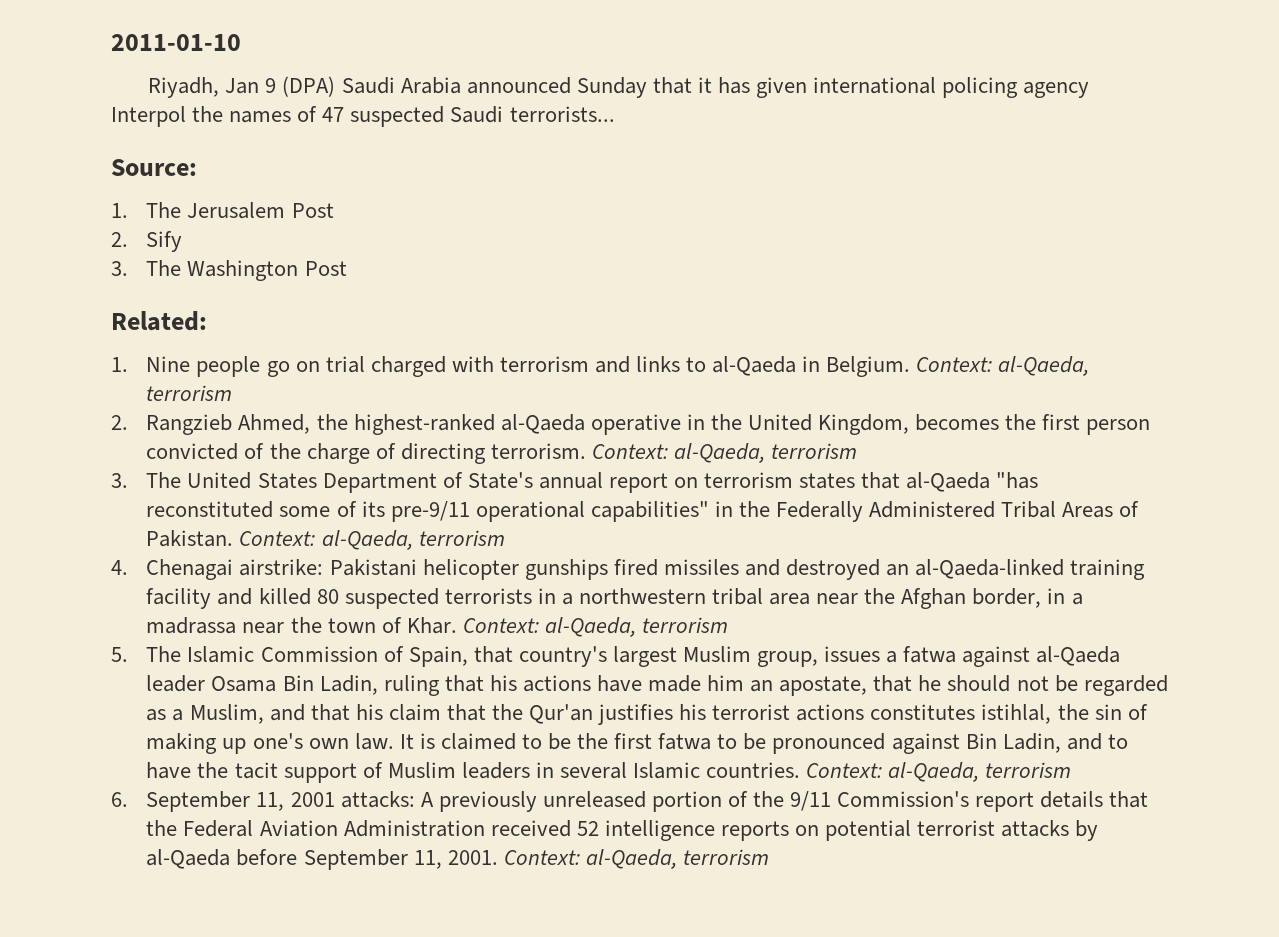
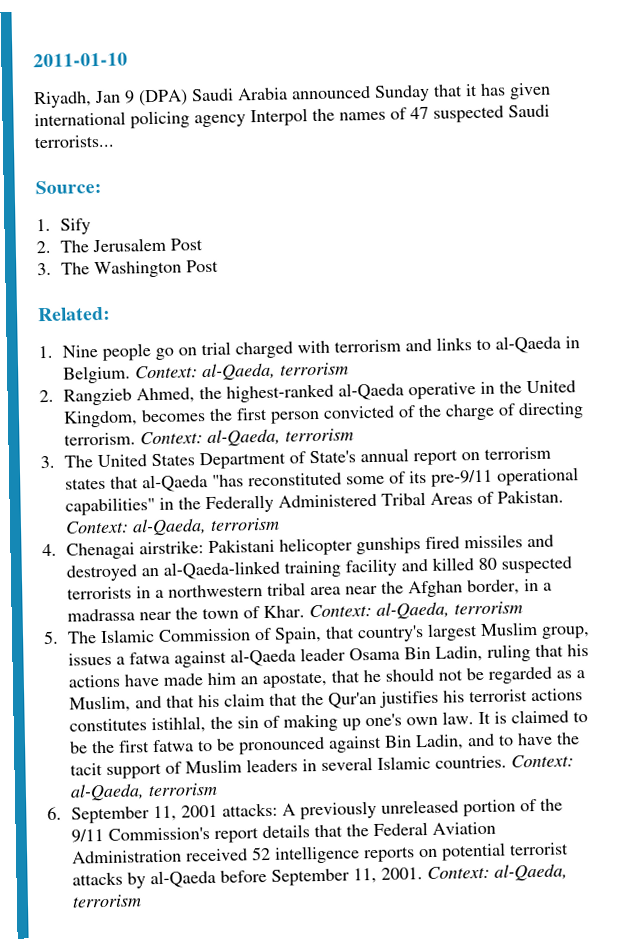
(128, 210) none -> [60,218,92,235] [36,240,51,254] Sify // 2.
[111,231,183,252] // 2. Sify -> (204, 244) none

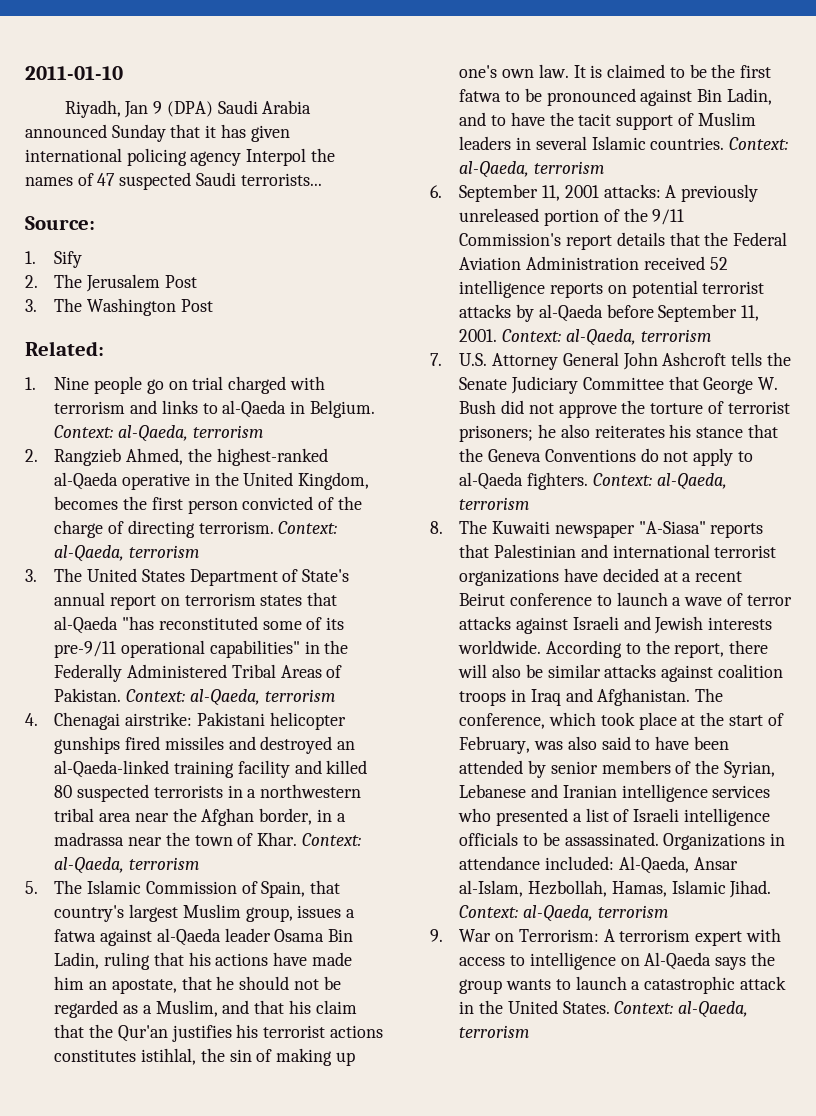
(143, 901) none -> [430,352,791,370] [459,376,779,394] [459,400,790,418] [459,424,778,442] [459,448,753,466] [459,472,727,490] [459,497,530,510] [430,520,764,538] [459,544,777,558] [459,568,743,586] [459,592,792,606] [459,616,773,634] [458,640,769,658] [458,664,783,682] [459,688,724,706] [459,712,784,730] [459,736,729,754] [459,760,775,778] [459,784,771,802] [458,808,770,826] [459,832,786,850] [459,856,738,874] [459,880,772,898] [459,905,668,922] [430,928,781,946] [459,952,775,970] [459,976,786,994] [459,1000,749,1018] [459,1025,530,1038] // 7. U.S. Attorney General John Ashcroft tells the Senate Judiciary Committee that George W. Bush did not approve the torture of terrorist prisoners; he also reiterates his stance that the Geneva Conventions do not apply to al-Qaeda fighters. Context: al-Qaeda, terrorism // 8. The Kuwaiti newspaper "A-Siasa" reports that Palestinian and international terrorist organizations have decided at a recent Beirut conference to launch a wave of terror attacks against Israeli and Jewish interests worldwide. According to the report, there will also be similar attacks against coalition troops in Iraq and Afghanistan. The conference, which took place at the start of February, was also said to have been attended by senior members of the Syrian, Lebanese and Iranian intelligence services who presented a list of Israeli intelligence officials to be assassinated. Organizations in attendance included: Al-Qaeda, Ansar al-Islam, Hezbollah, Hamas, Islamic Jihad. Context: al-Qaeda, terrorism // 9. War on Terrorism: A terrorism expert with access to intelligence on Al-Qaeda says the group wants to launch a catastrophic attack in the United States. Context: al-Qaeda, terrorism

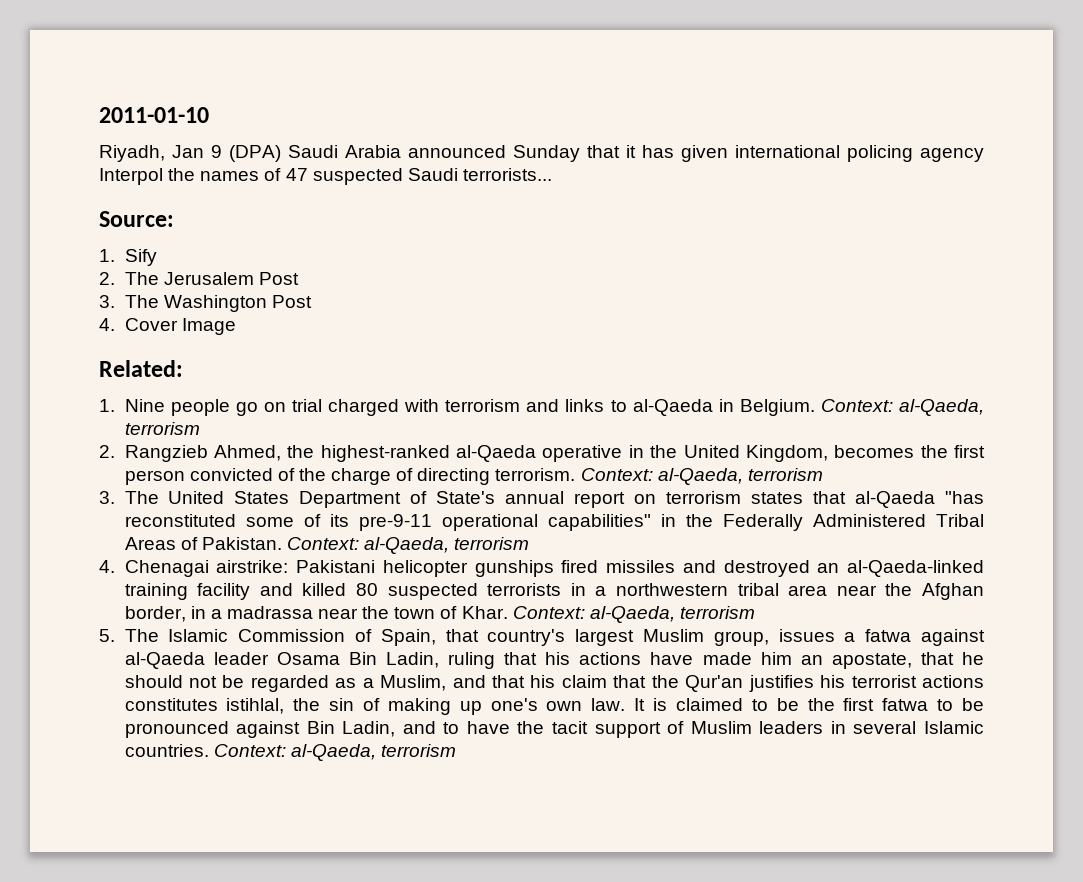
(213, 305) none -> [99,318,236,335] // 4. Cover Image
[54,641,117,658] pre-9/11 -> [358,514,432,531] pre-9-11
[430,184,759,202] [459,208,685,226] [459,232,788,250] [459,256,728,270] [459,280,765,298] [459,304,760,322] [459,329,711,346] [430,352,791,370] [459,376,779,394] [459,400,790,418] [459,424,778,442] [459,448,753,466] [459,472,727,490] [459,497,530,510] [430,520,764,538] [459,544,777,558] [459,568,743,586] [459,592,792,606] [459,616,773,634] [458,640,769,658] [458,664,783,682] [459,688,724,706] [459,712,784,730] [459,736,729,754] [459,760,775,778] [459,784,771,802] [458,808,770,826] [459,832,786,850] [459,856,738,874] [459,880,772,898] [459,905,668,922] [430,928,781,946] [459,952,775,970] [459,976,786,994] [459,1000,749,1018] [459,1025,530,1038] // 6. September 11, 2001 attacks: A previously unreleased portion of the 9/11 Commission's report details that the Federal Aviation Administration received 52 intelligence reports on potential terrorist attacks by al-Qaeda before September 11, 2001. Context: al-Qaeda, terrorism // 7. U.S. Attorney General John Ashcroft tells the Senate Judiciary Committee that George W. Bush did not approve the torture of terrorist prisoners; he also reiterates his stance that the Geneva Conventions do not apply to al-Qaeda fighters. Context: al-Qaeda, terrorism // 8. The Kuwaiti newspaper "A-Siasa" reports that Palestinian and international terrorist organizations have decided at a recent Beirut conference to launch a wave of terror attacks against Israeli and Jewish interests worldwide. According to the report, there will also be similar attacks against coalition troops in Iraq and Afghanistan. The conference, which took place at the start of February, was also said to have been attended by senior members of the Syrian, Lebanese and Iranian intelligence services who presented a list of Israeli intelligence officials to be assassinated. Organizations in attendance included: Al-Qaeda, Ansar al-Islam, Hezbollah, Hamas, Islamic Jihad. Context: al-Qaeda, terrorism // 9. War on Terrorism: A terrorism expert with access to intelligence on Al-Qaeda says the group wants to launch a catastrophic attack in the United States. Context: al-Qaeda, terrorism -> (456, 750) none

